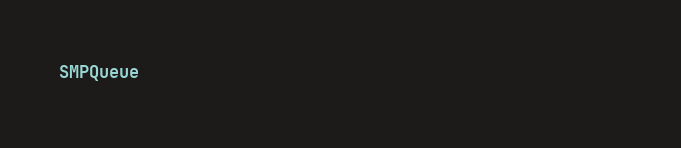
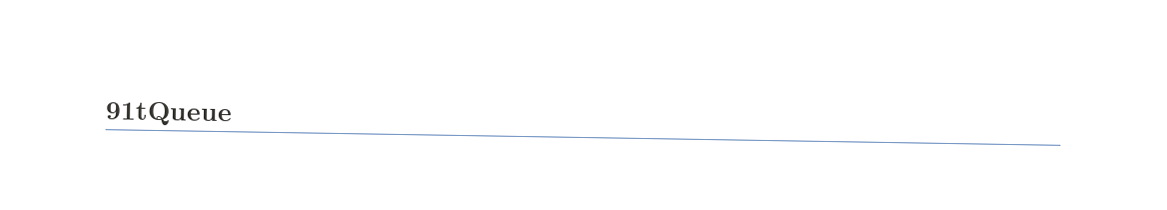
[59,65,139,81] SMPQueue -> [105,101,232,127] 91tQueue

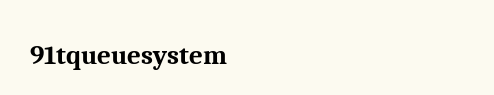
[105,101,232,127] 91tQueue -> [30,46,227,70] 91tqueuesystem

